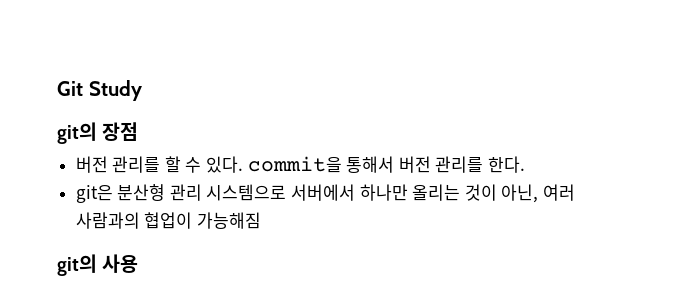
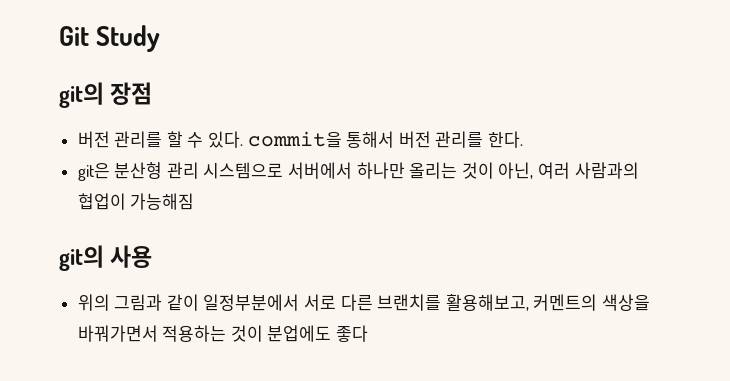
(139, 263) none -> [77,294,651,311] [77,325,369,342] // 위의 그림과 같이 일정부분에서 서로 다른 브랜치를 활용해보고, 커멘트의 색상을 바꿔가면서 적용하는 것이 분업에도 좋다

